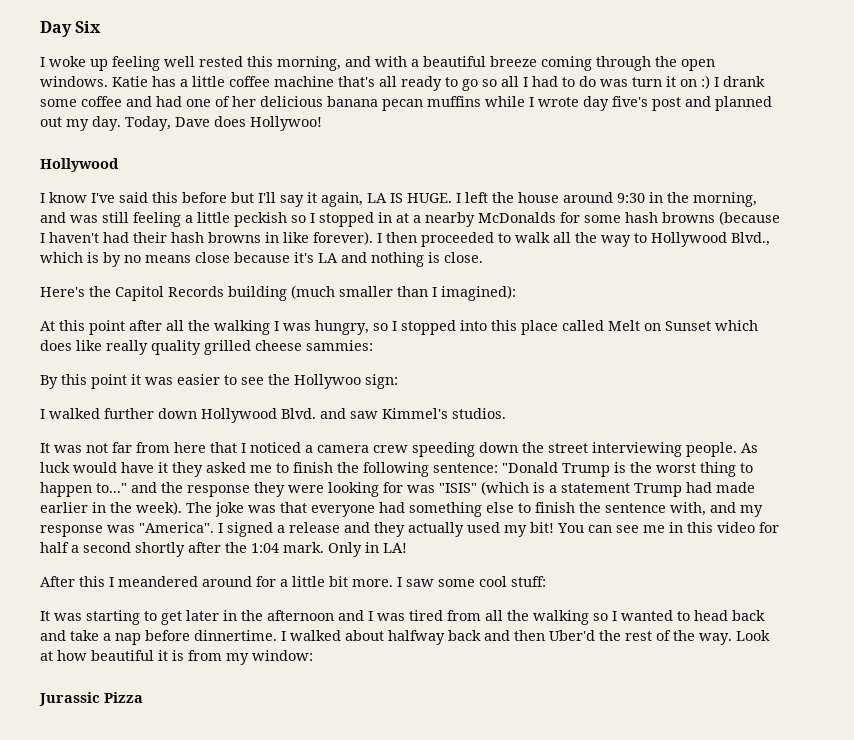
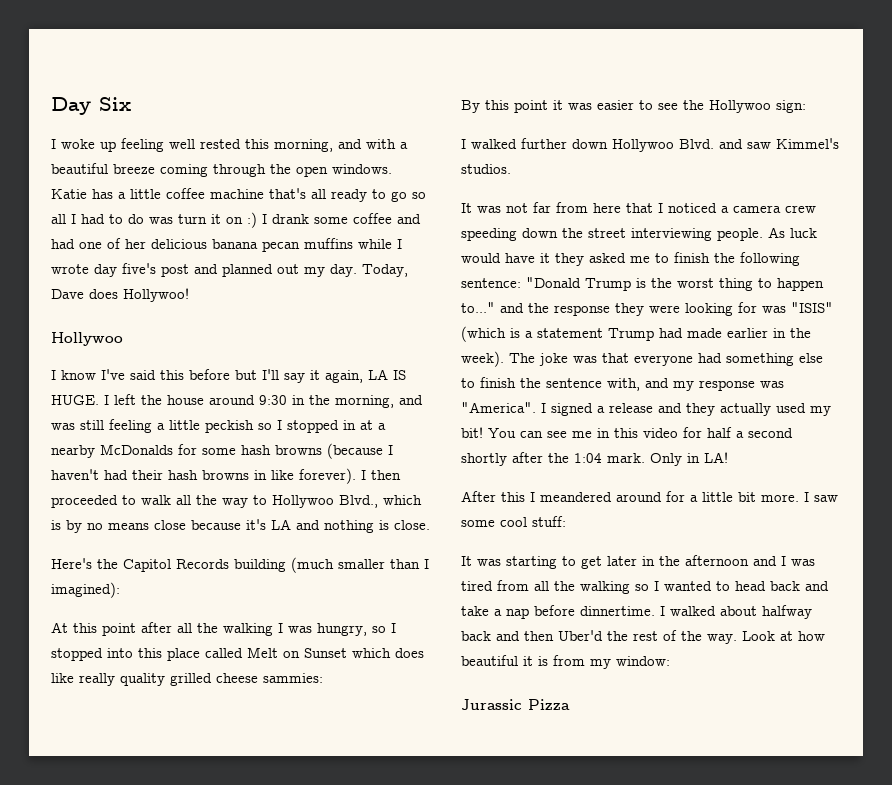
[40,158,119,172] Hollywood -> [51,332,123,346] Hollywoo
[651,232,727,247] Hollywood -> [272,495,334,508] Hollywoo
[201,408,277,423] Hollywood -> [612,139,674,152] Hollywoo

